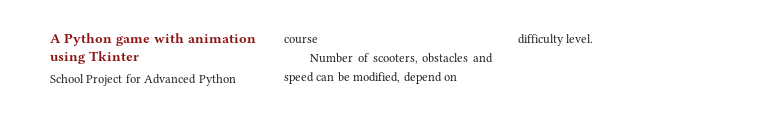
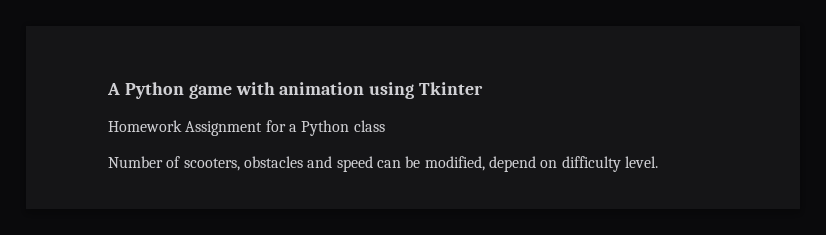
[50,74,236,86] [284,36,318,44] School Project for Advanced Python course -> [108,120,385,136] Homework Assignment for a Python class

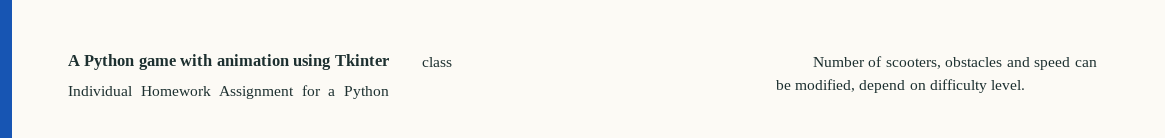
(484, 88) none -> [68,86,132,96] Individual

